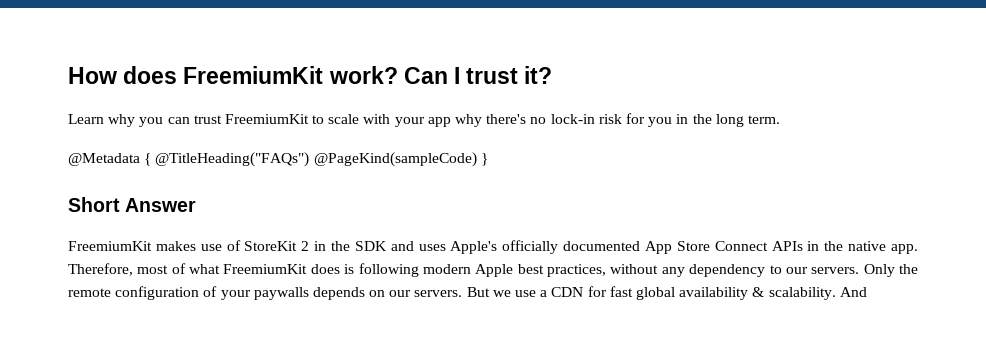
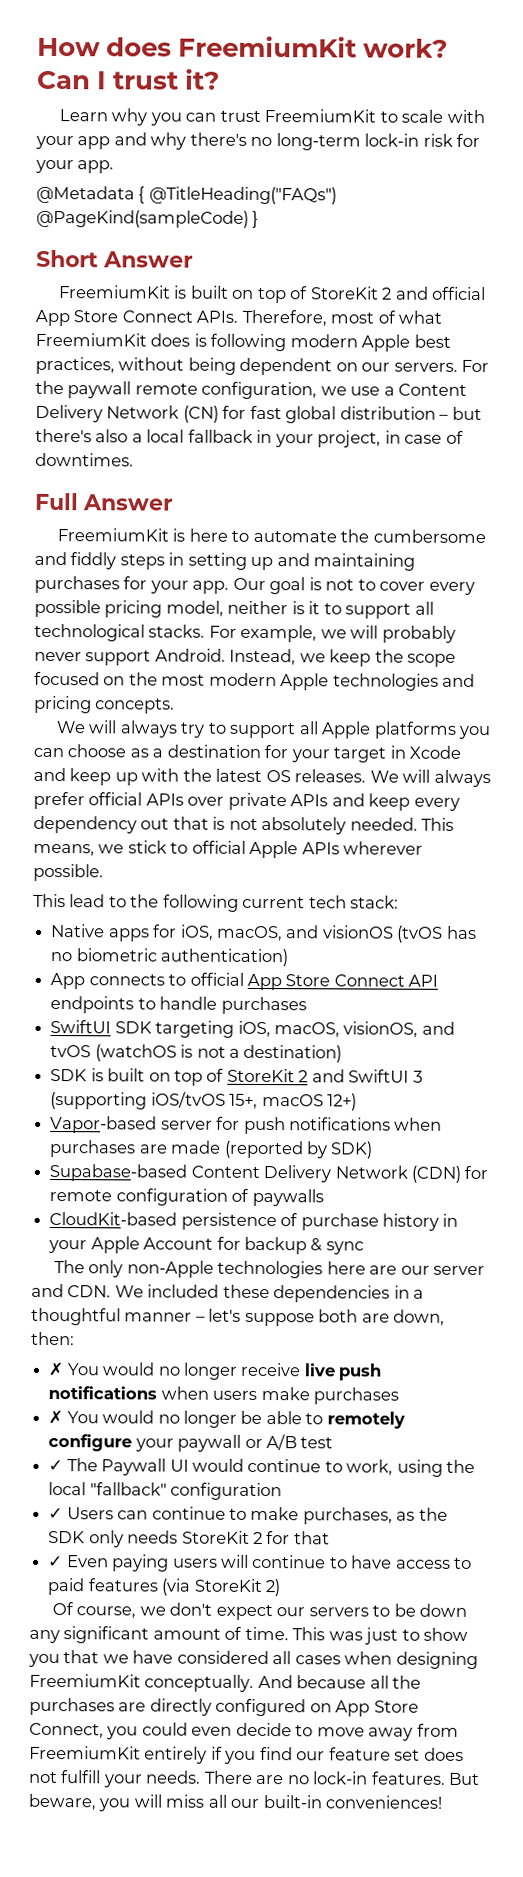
(451, 122) none -> [113,132,147,146] and
(547, 120) none -> [275,133,361,151] long-term
[648,114,780,127] you in the long term. -> [35,159,115,174] your app.
[155,240,919,254] makes use of StoreKit 2 in the SDK and uses Apple's officially documented App Store Connect APIs in the native app. -> [174,285,487,304] [35,309,239,327] is built on top of StoreKit 2 and official App Store Connect APIs.
[661,264,918,277] [68,286,867,300] any dependency to our servers. Only the remote configuration of your paywalls depends on our servers. But we use a CDN for fast global availability & scalability. And -> [187,357,490,376] [35,380,468,400] [35,404,482,424] [35,428,464,448] [35,452,134,467] [35,492,173,511] [56,528,486,544] [34,551,416,571] [34,575,475,596] [34,599,434,619] [34,623,456,643] [34,648,457,667] [34,671,476,691] [34,695,176,714] [55,720,492,740] [33,744,462,763] [33,767,491,788] [33,791,460,811] [33,815,455,835] [33,840,424,859] [33,863,104,882] [33,893,400,912] [51,924,477,943] [50,948,289,967] [50,972,439,991] [50,996,307,1015] [50,1020,455,1038] [50,1044,343,1063] [50,1068,423,1086] [50,1091,357,1111] [50,1116,443,1135] [49,1140,374,1159] [49,1164,489,1183] [49,1188,324,1207] [49,1212,459,1231] [48,1236,364,1255] [53,1260,486,1279] [31,1283,425,1303] [31,1307,446,1327] [31,1331,75,1346] [48,1362,382,1381] [48,1386,399,1405] [48,1410,405,1429] [48,1434,334,1452] [48,1458,476,1477] [48,1482,283,1501] [48,1506,448,1525] [48,1530,330,1548] [48,1554,473,1572] [47,1578,280,1597] [51,1602,468,1621] [29,1626,469,1645] [28,1650,478,1670] [29,1673,422,1692] [29,1697,419,1717] [29,1722,459,1741] [29,1745,464,1764] [29,1770,481,1788] [28,1793,443,1812] being dependent on our servers. For the paywall remote configuration, we use a Content Delivery Network (CN) for fast global distribution – but there's also a local fallback in your project, in case of downtimes. // Full Answer // FreemiumKit is here to automate the cumbersome and fiddly steps in setting up and maintaining purchases for your app. Our goal is not to cover every possible pricing model, neither is it to support all technological stacks. For example, we will probably never support Android. Instead, we keep the scope focused on the most modern Apple technologies and pricing concepts. // We will always try to support all Apple platforms you can choose as a destination for your target in Xcode and keep up with the latest OS releases. We will always prefer official APIs over private APIs and keep every dependency out that is not absolutely needed. This means, we stick to official Apple APIs wherever possible. // This lead to the following current tech stack: // Native apps for iOS, macOS, and visionOS (tvOS has no biometric authentication) // App connects to official App Store Connect API endpoints to handle purchases // SwiftUI SDK targeting iOS, macOS, visionOS, and tvOS (watchOS is not a destination) // SDK is built on top of StoreKit 2 and SwiftUI 3 (supporting iOS/tvOS 15+, macOS 12+) // Vapor-based server for push notifications when purchases are made (reported by SDK) // Supabase-based Content Delivery Network (CDN) for remote configuration of paywalls // CloudKit-based persistence of purchase history in your Apple Account for backup & sync // The only non-Apple technologies here are our server and CDN. We included these dependencies in a thoughtful manner – let's suppose both are down, then: // ✗ You would no longer receive live push notifications when users make purchases // ✗ You would no longer be able to remotely configure your paywall or A/B test // ✓ The Paywall UI would continue to work, using the local "fallback" configuration // ✓ Users can continue to make purchases, as the SDK only needs StoreKit 2 for that // ✓ Even paying users will continue to have access to paid features (via StoreKit 2) // Of course, we don't expect our servers to be down any significant amount of time. This was just to show you that we have considered all cases when designing FreemiumKit conceptually. And because all the purchases are directly configured on App Store Connect, you could even decide to move away from FreemiumKit entirely if you find our feature set does not fulfill your needs. There are no lock-in features. But beware, you will miss all our built-in conveniences!

